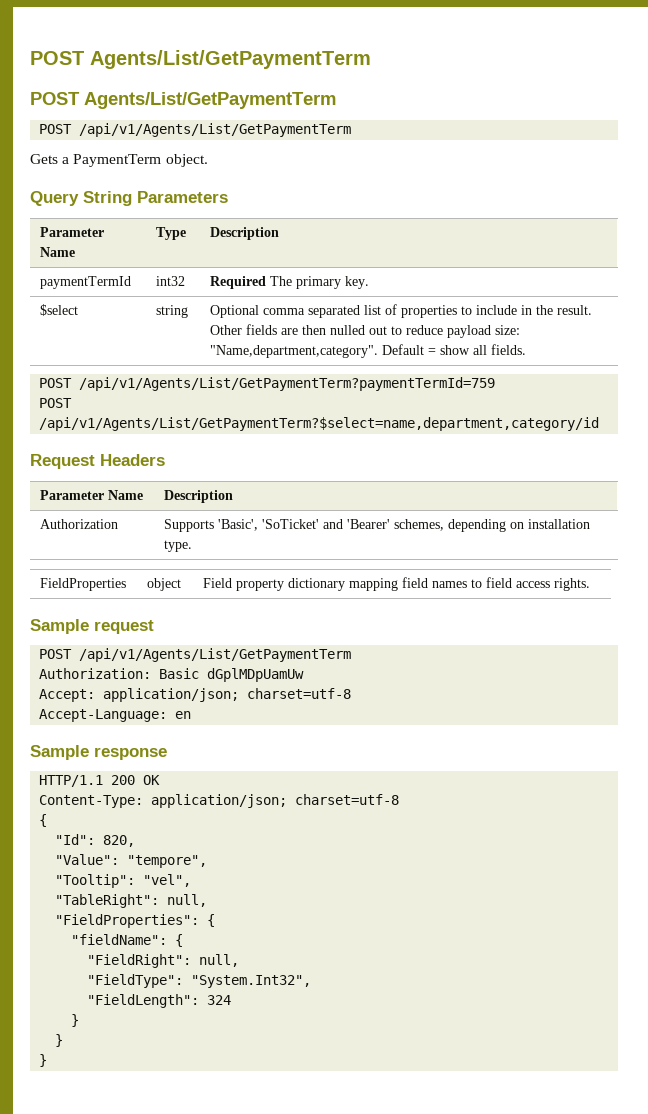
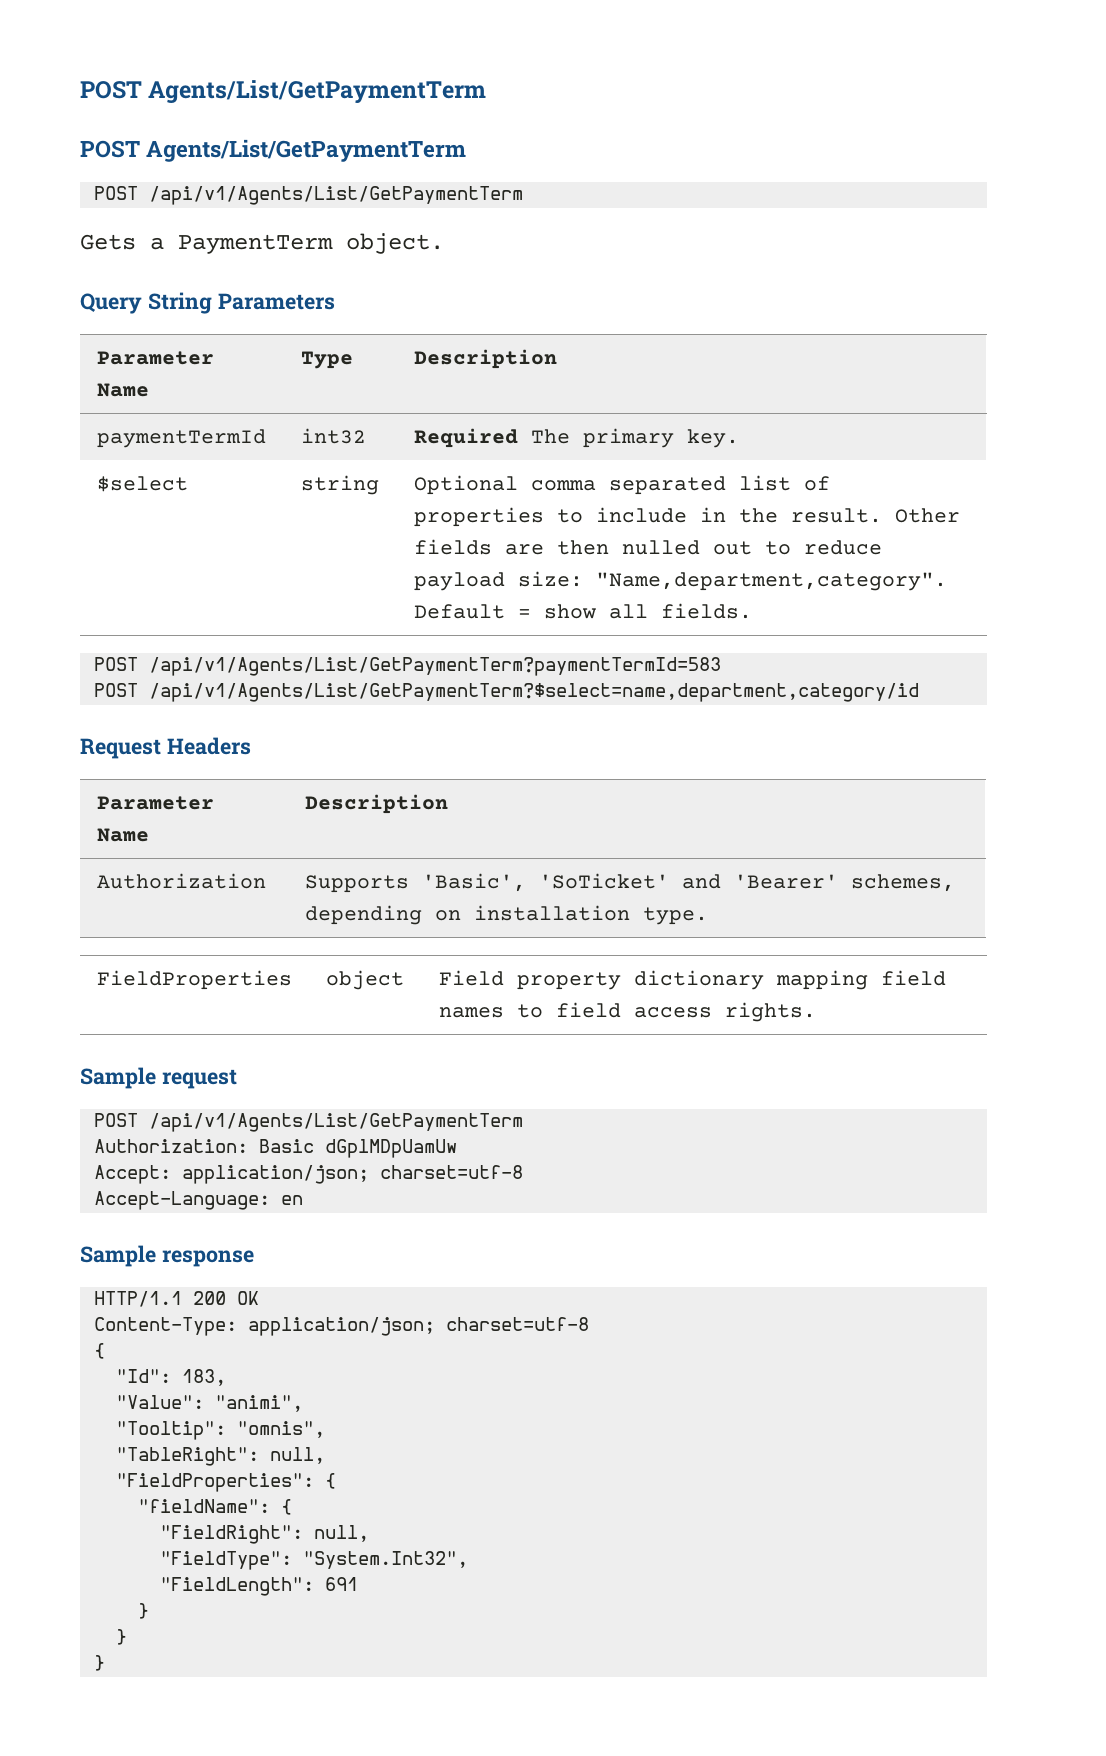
[79,377,496,391] /api/v1/Agents/List/GetPaymentTerm?paymentTermId=759 -> [149,657,722,676] /api/v1/Agents/List/GetPaymentTerm?paymentTermId=583
[103,835,136,847] 820, -> [182,1369,227,1386] 183,
[127,855,208,868] "tempore", -> [215,1395,304,1412] "animi",
[143,874,192,887] "vel", -> [237,1421,326,1438] "omnis",
[207,995,232,1005] 324 -> [325,1577,359,1591] 691

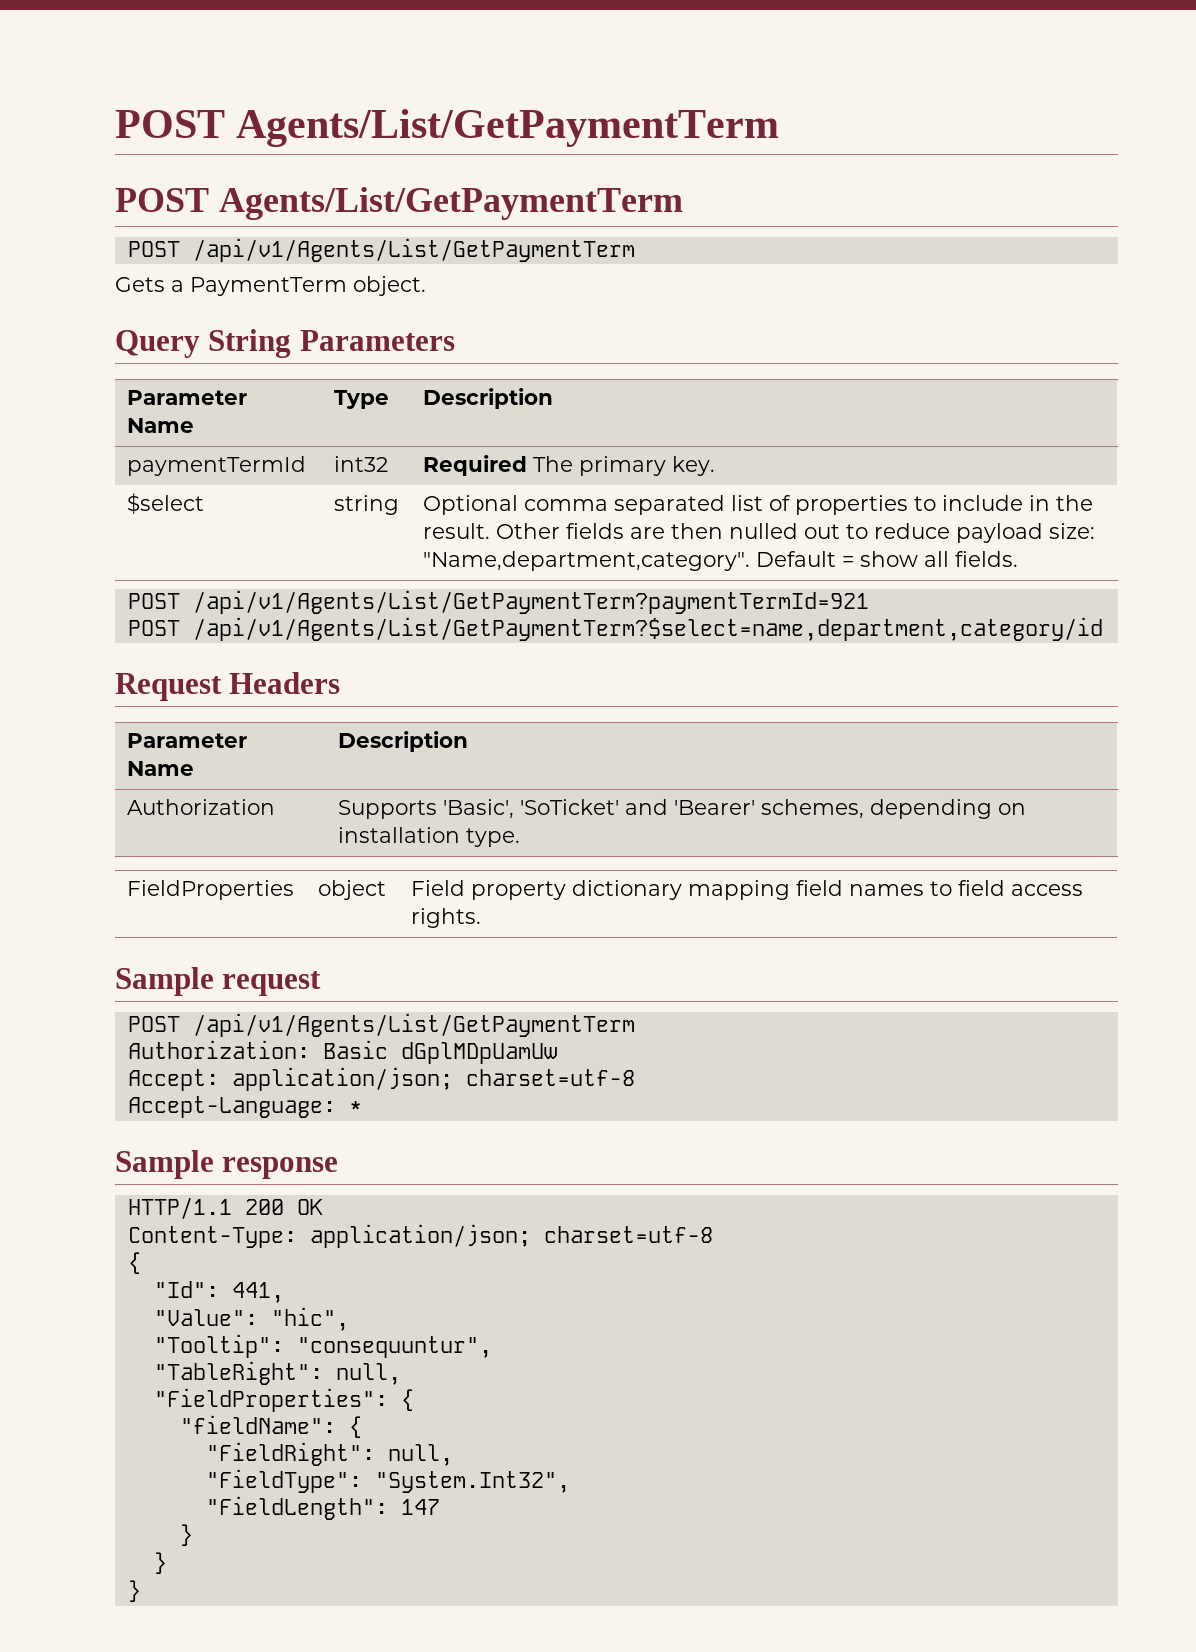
[149,657,722,676] /api/v1/Agents/List/GetPaymentTerm?paymentTermId=583 -> [192,590,869,614] /api/v1/Agents/List/GetPaymentTerm?paymentTermId=921
[281,1195,304,1205] en -> [348,1101,362,1113] *
[182,1369,227,1386] 183, -> [231,1282,284,1303] 441,
[215,1395,304,1412] "animi", -> [270,1307,349,1331] "hic",
[237,1421,326,1438] "omnis", -> [296,1336,492,1358] "consequuntur",
[325,1577,359,1591] 691 -> [400,1499,440,1515] 147

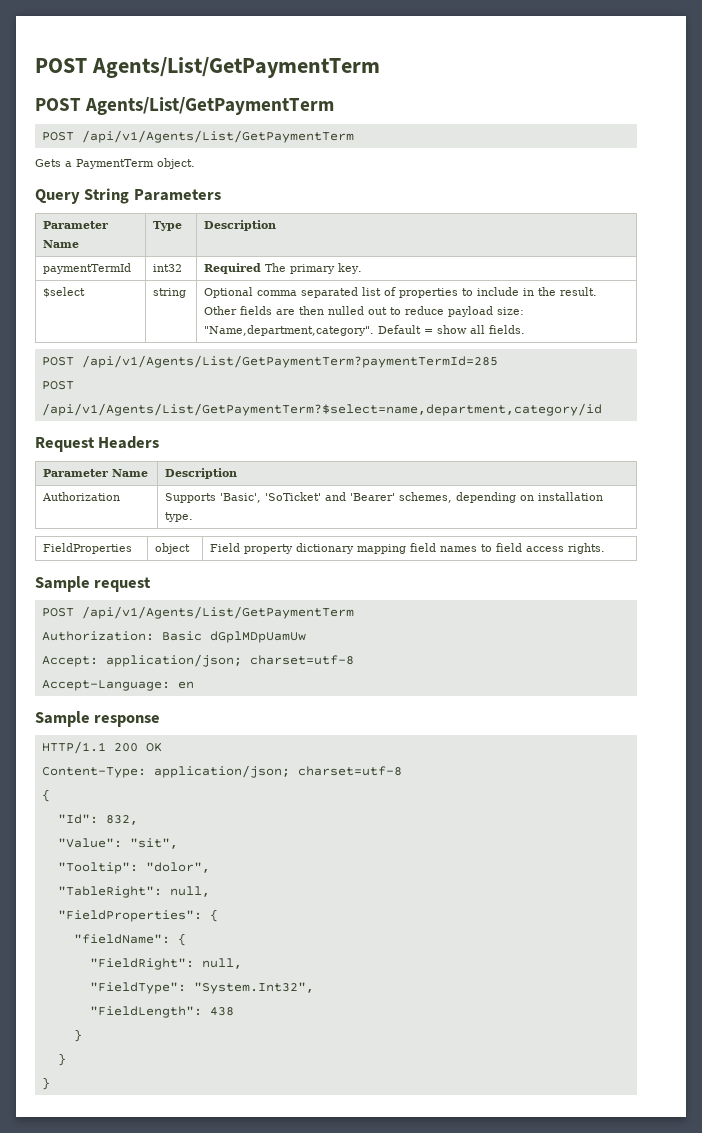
[192,590,869,614] /api/v1/Agents/List/GetPaymentTerm?paymentTermId=921 -> [81,355,498,368] /api/v1/Agents/List/GetPaymentTerm?paymentTermId=285
[348,1101,362,1113] * -> [177,681,194,689] en
[231,1282,284,1303] 441, -> [105,815,138,825] 832,
[270,1307,349,1331] "hic", -> [129,838,178,849] "sit",
[296,1336,492,1358] "consequuntur", -> [145,862,210,873] "dolor",
[400,1499,440,1515] 147 -> [209,1007,234,1016] 438

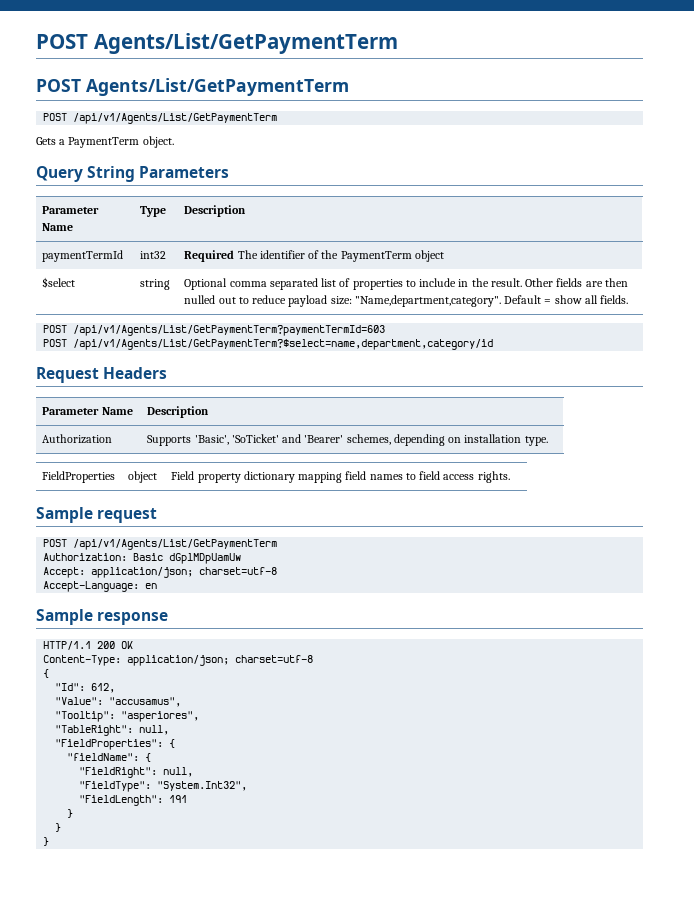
[290,263,363,274] primary key. -> [259,250,444,262] identifier of the PaymentTerm object
[81,355,498,368] /api/v1/Agents/List/GetPaymentTerm?paymentTermId=285 -> [73,325,386,336] /api/v1/Agents/List/GetPaymentTerm?paymentTermId=603
[105,815,138,825] 832, -> [91,683,116,693] 612,
[129,838,178,849] "sit", -> [109,697,182,707] "accusamus",
[145,862,210,873] "dolor", -> [121,711,200,722] "asperiores",
[209,1007,234,1016] 438 -> [169,795,188,803] 191

